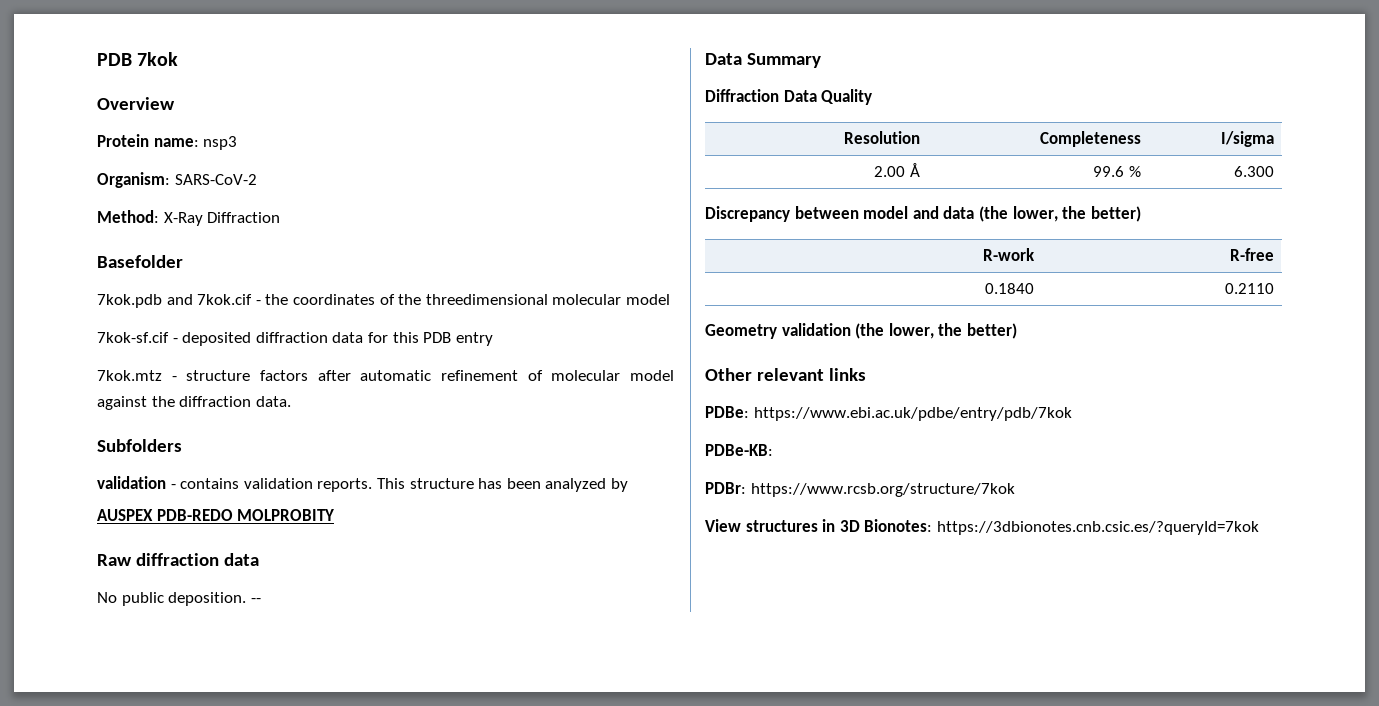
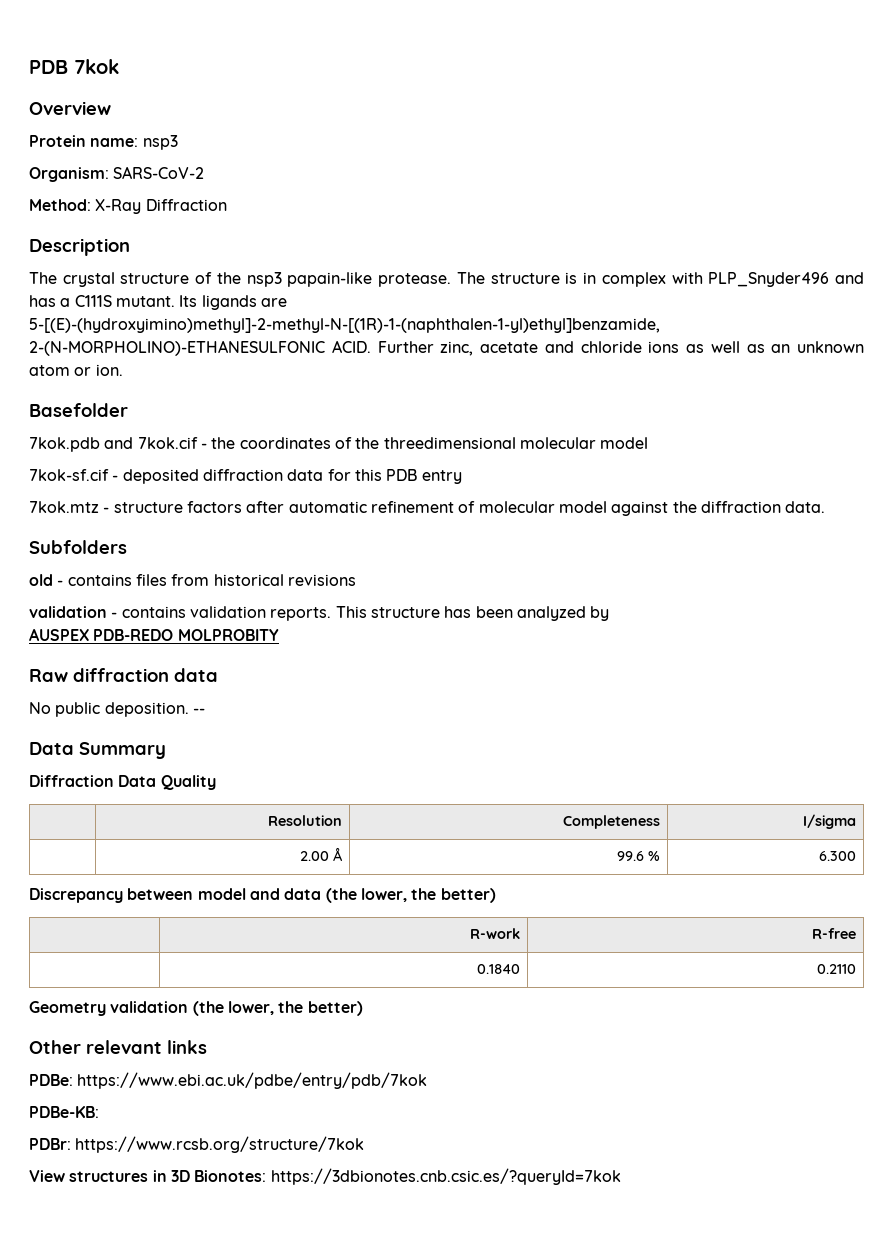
(281, 217) none -> [29,238,130,256] [29,272,865,287] [29,295,287,310] [29,318,660,333] [29,340,864,356] [29,364,123,376] // Description // The crystal structure of the nsp3 papain-like protease. The structure is in complex with PLP_Snyder496 and has a C111S mutant. Its ligands are 5-[(E)-(hydroxyimino)methyl]-2-methyl-N-[(1R)-1-(naphthalen-1-yl)ethyl]benzamide, 2-(N-MORPHOLINO)-ETHANESULFONIC ACID. Further zinc, acetate and chloride ions as well as an unknown atom or ion.
(182, 445) none -> [29,574,356,586] // old - contains files from historical revisions

